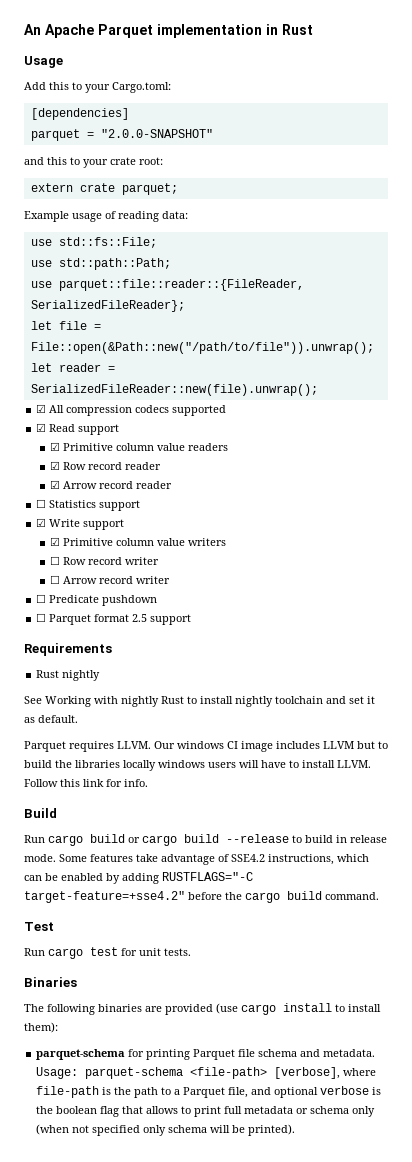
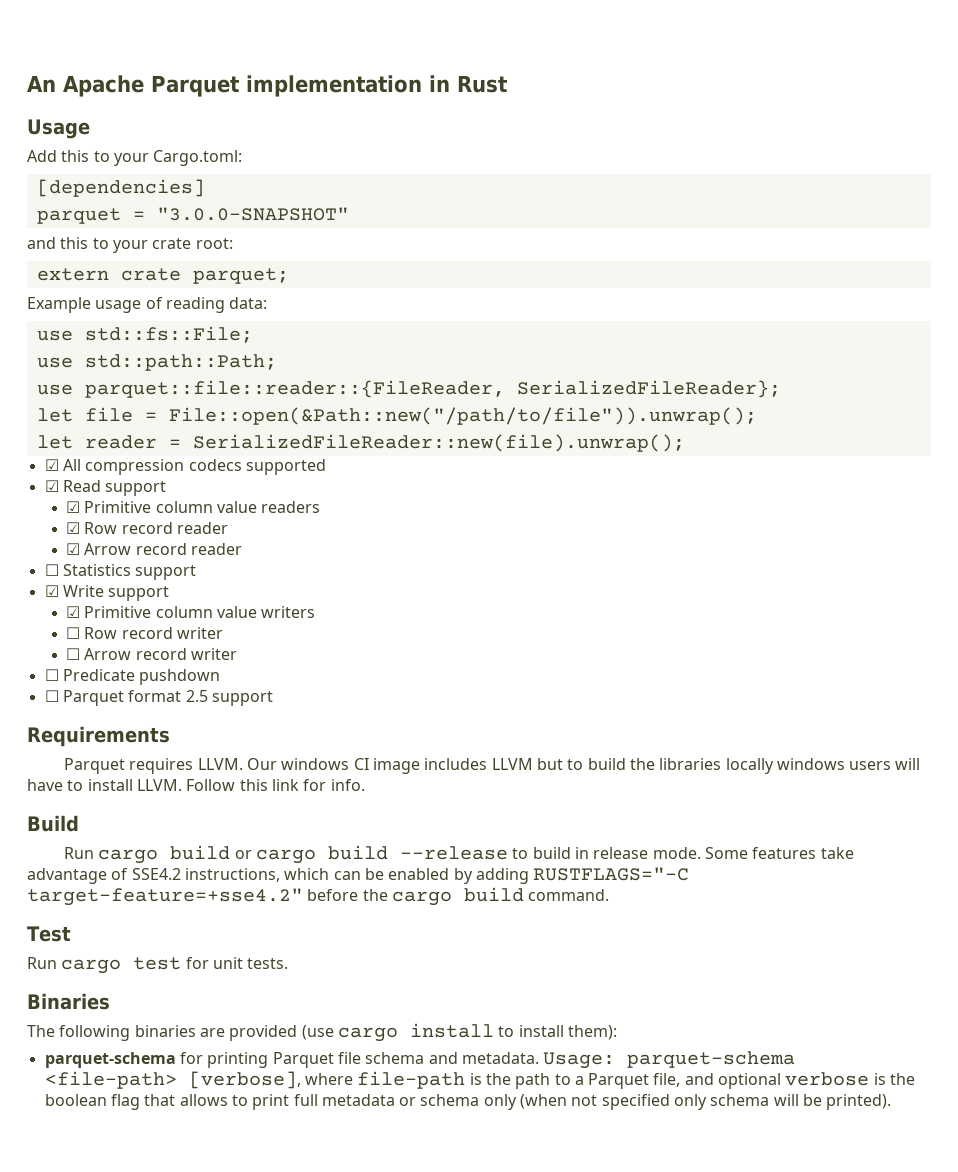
[100,129,213,138] "2.0.0-SNAPSHOT" -> [156,207,349,221] "3.0.0-SNAPSHOT"
[36,670,101,681] [24,696,375,707] [24,715,78,723] // Rust nightly // See Working with nightly Rust to install nightly toolchain and set it as default. -> (170, 736) none

